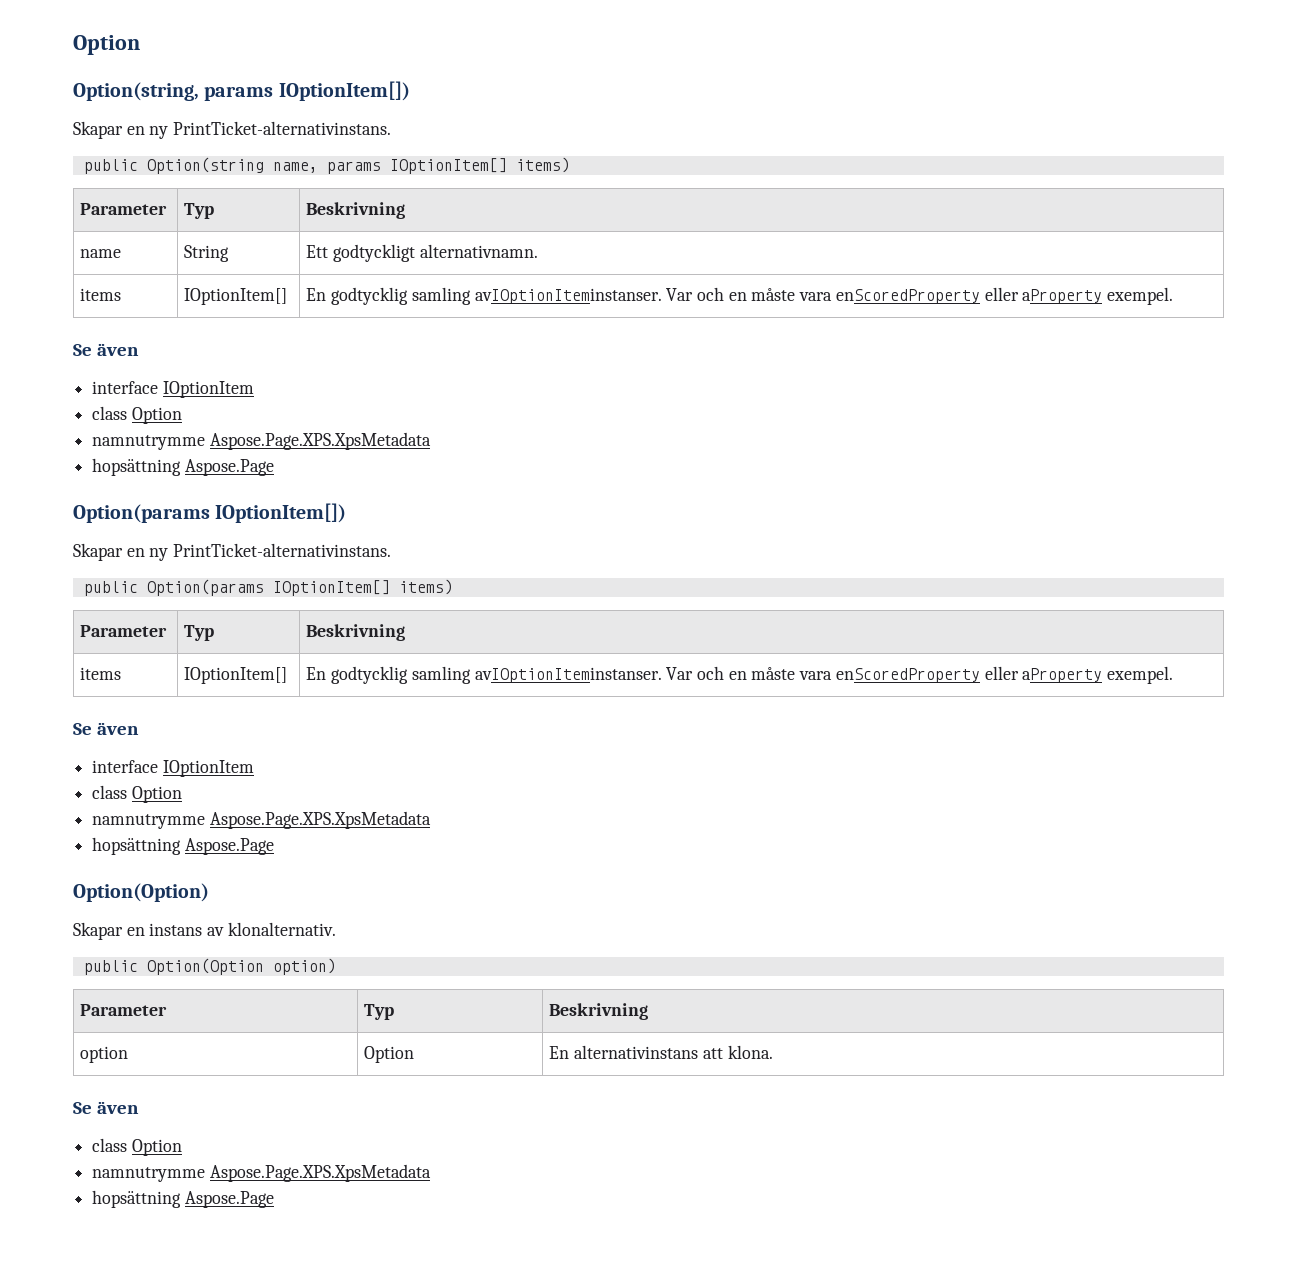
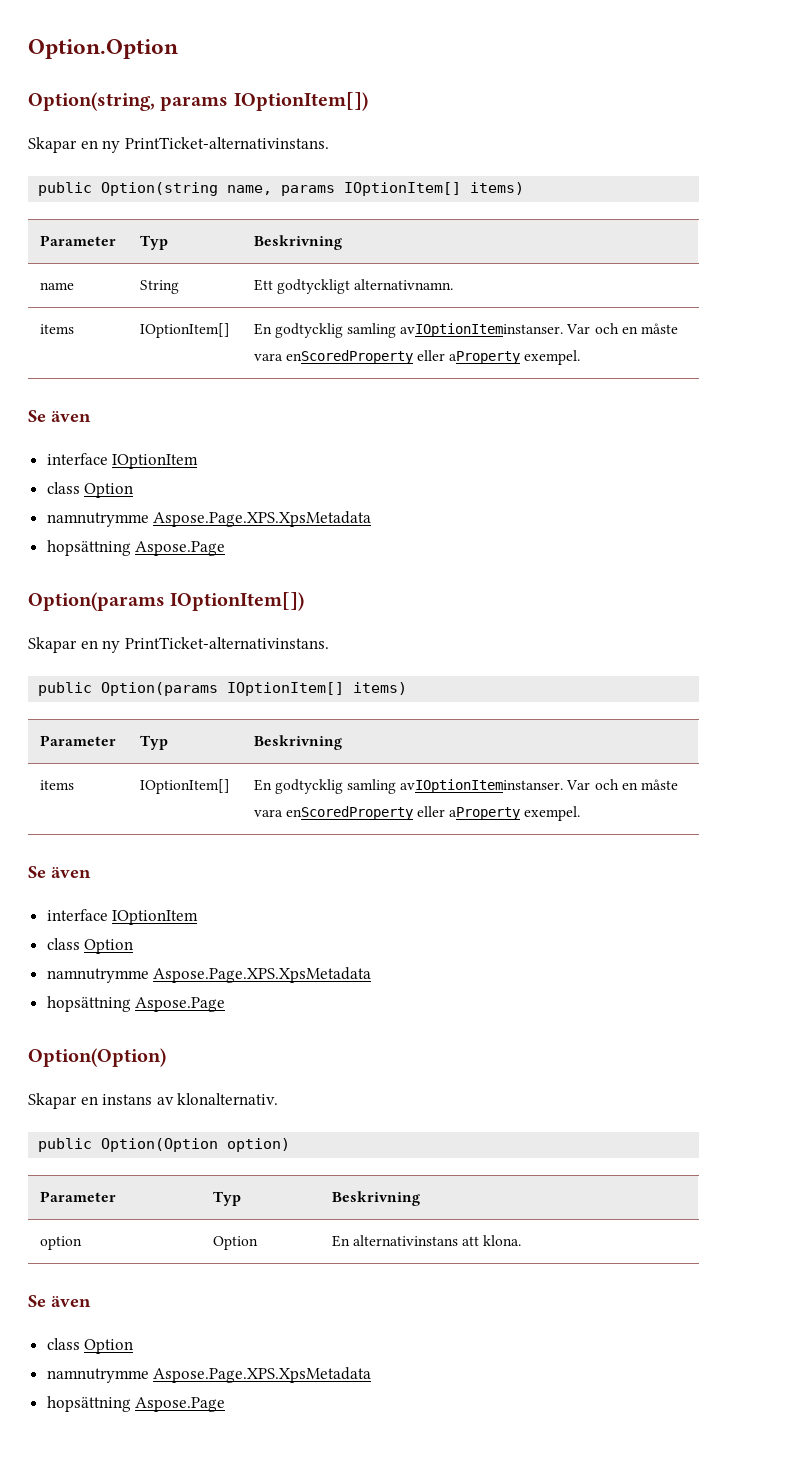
[73,35,140,55] Option -> [28,39,178,59] Option.Option

